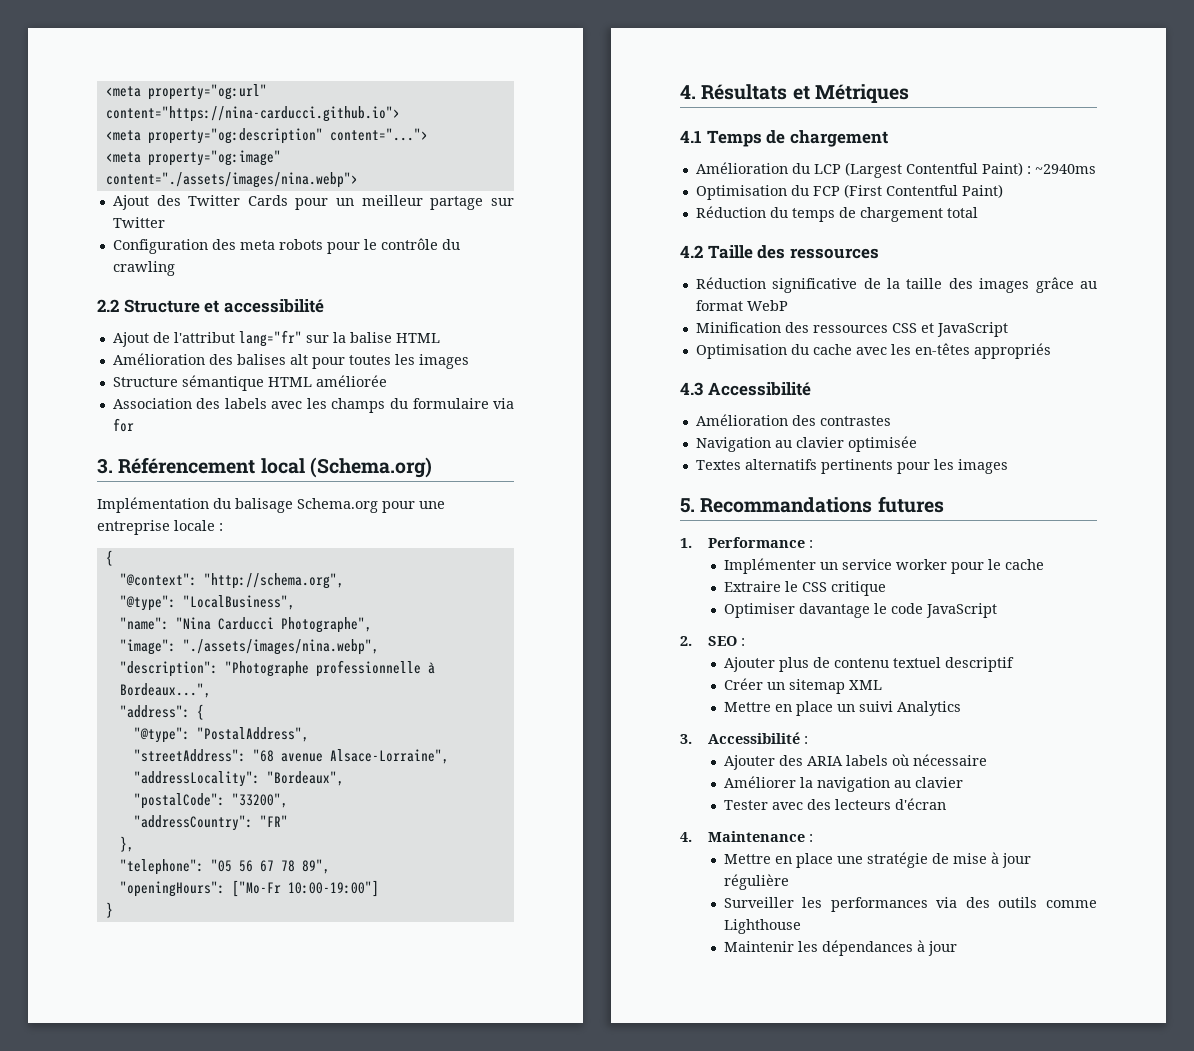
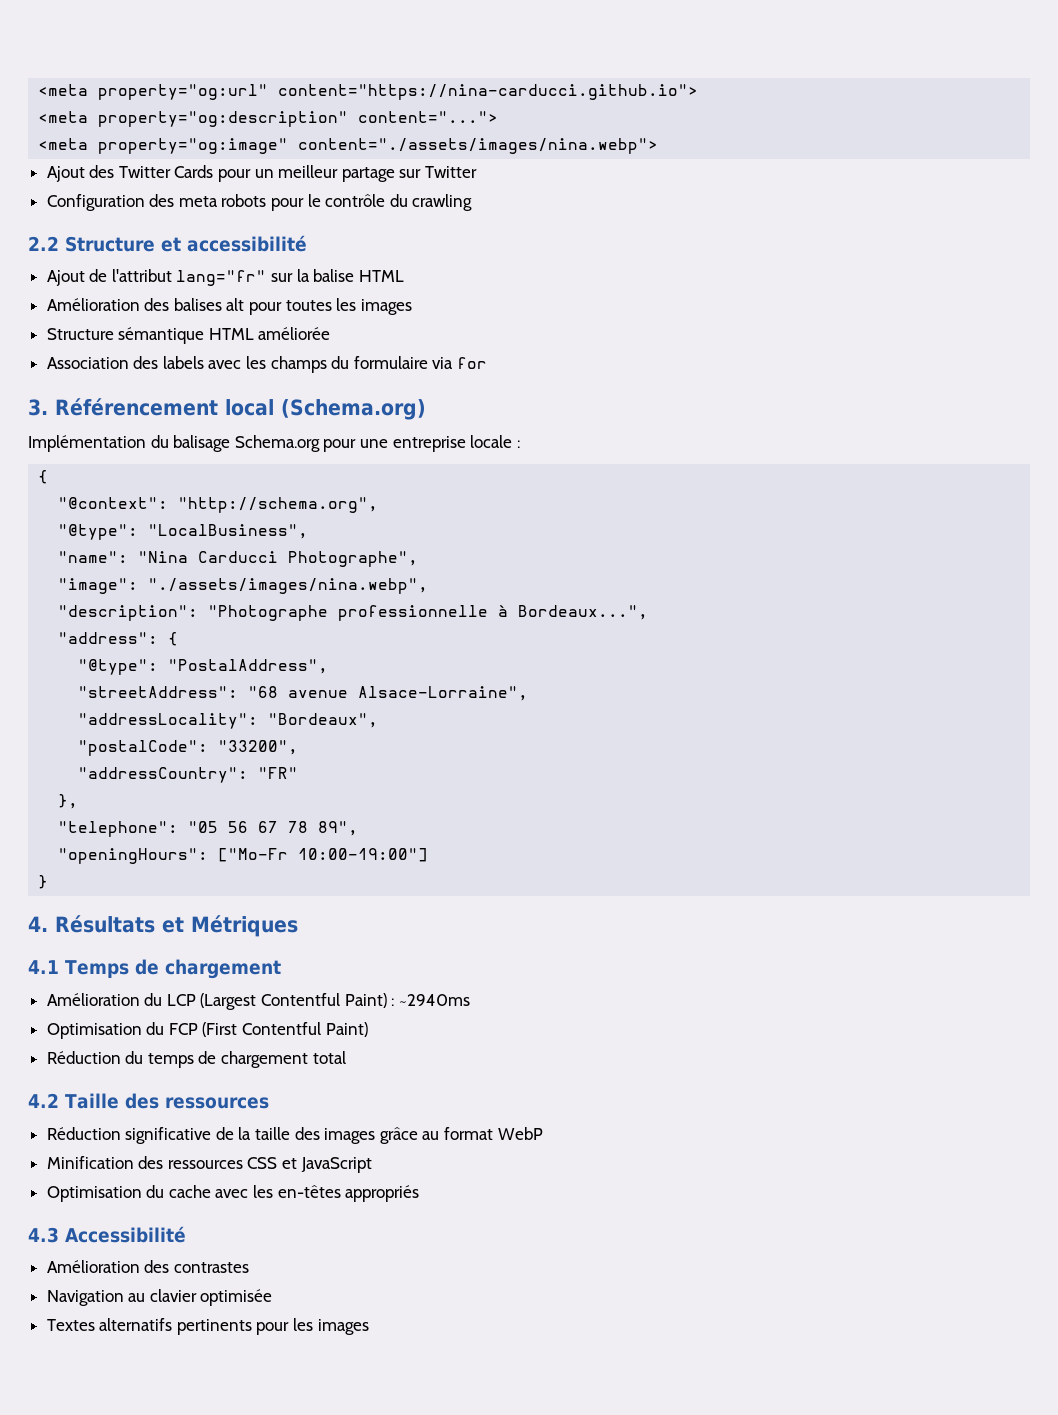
[680,496,944,513] [680,537,813,548] [723,558,1044,574] [723,581,886,596] [723,603,997,618] [680,636,745,646] [723,657,1014,672] [723,678,882,694] [723,701,961,716] [680,732,808,744] [723,754,987,770] [723,776,963,792] [723,798,946,810] [680,831,813,842] [723,852,1031,868] [723,874,789,890] [723,897,1097,912] [723,919,801,934] [723,940,957,956] // 5. Recommandations futures // 1. Performance : // Implémenter un service worker pour le cache // Extraire le CSS critique // Optimiser davantage le code JavaScript // 2. SEO : // Ajouter plus de contenu textuel descriptif // Créer un sitemap XML // Mettre en place un suivi Analytics // 3. Accessibilité : // Ajouter des ARIA labels où nécessaire // Améliorer la navigation au clavier // Tester avec des lecteurs d'écran // 4. Maintenance : // Mettre en place une stratégie de mise à jour régulière // Surveiller les performances via des outils comme Lighthouse // Maintenir les dépendances à jour -> (369, 1327) none

